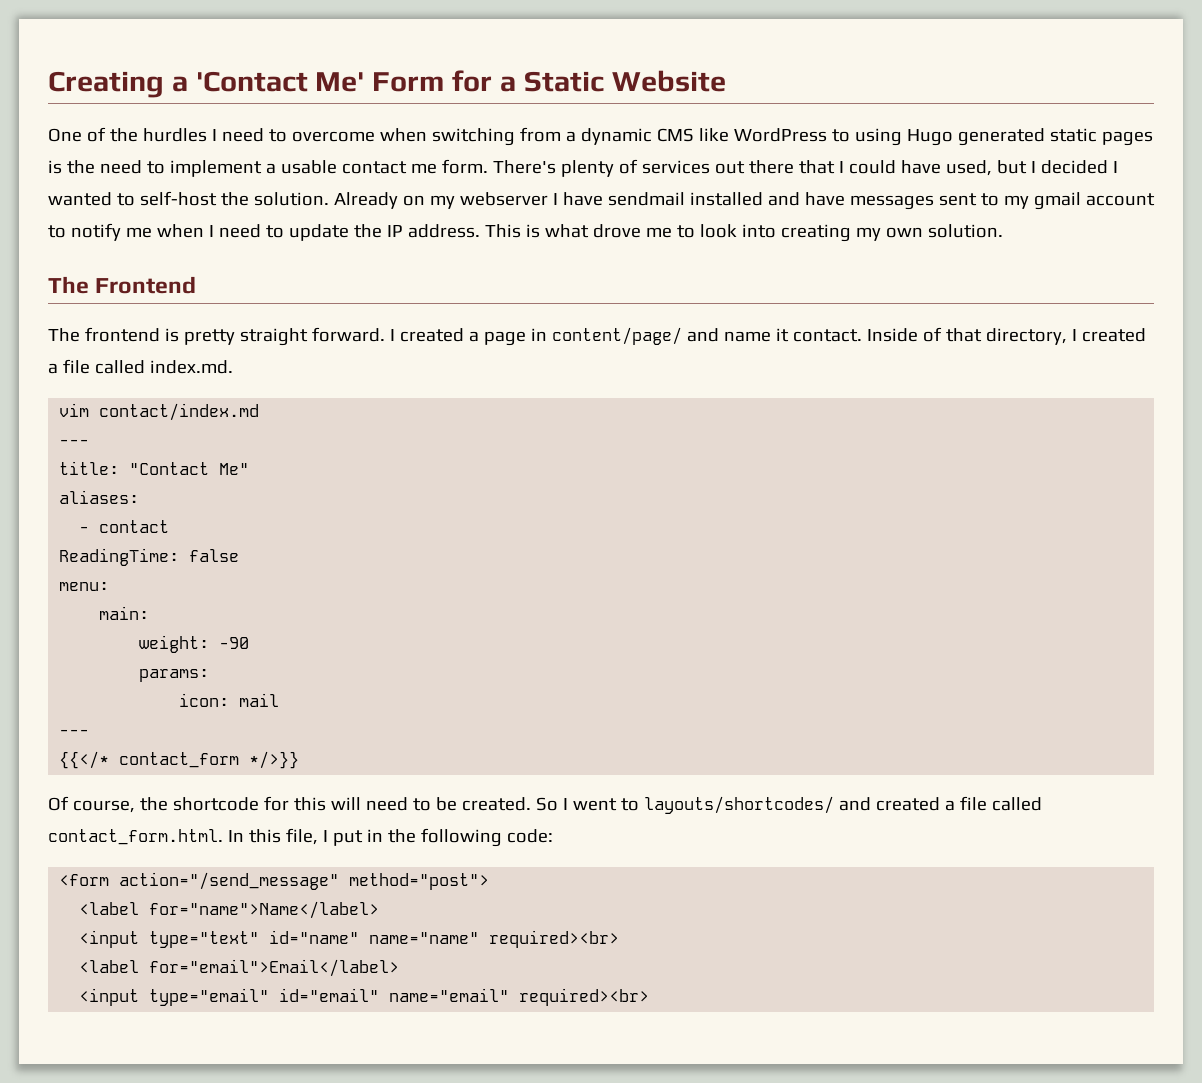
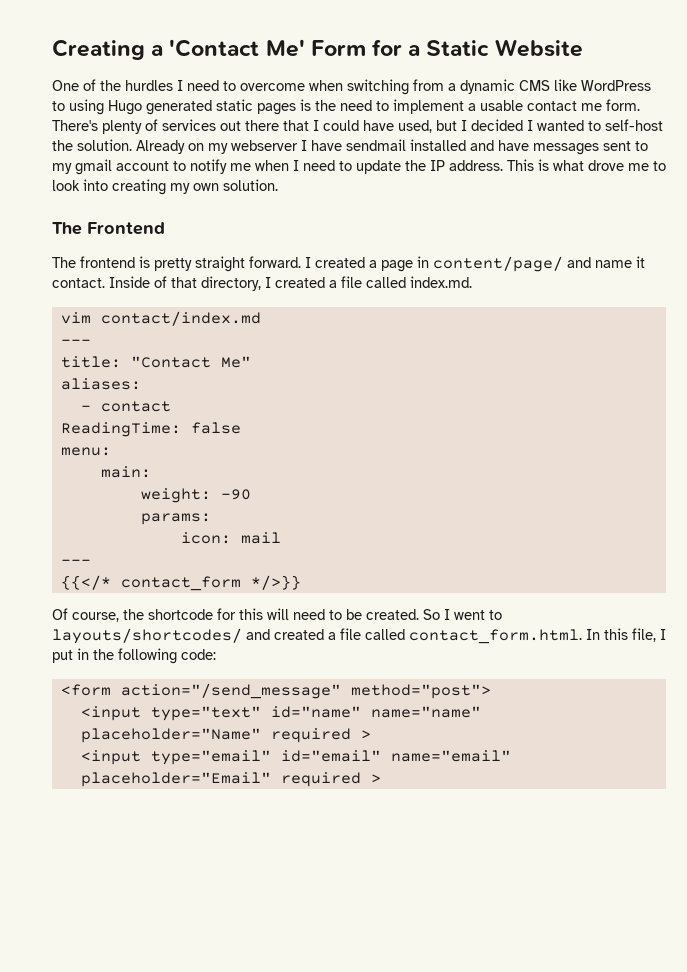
[79,901,380,919] // <label for="name">Name</label> -> (491, 691) none
[489,930,620,948] [79,959,400,977] required><br> // <label for="email">Email</label> -> [80,728,371,743] placeholder="Name" required >
[519,988,650,1006] required><br> -> [80,772,381,787] placeholder="Email" required >

